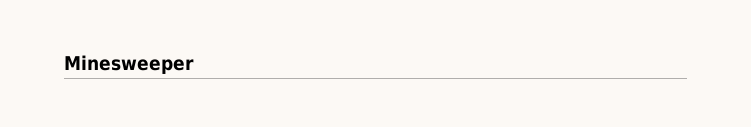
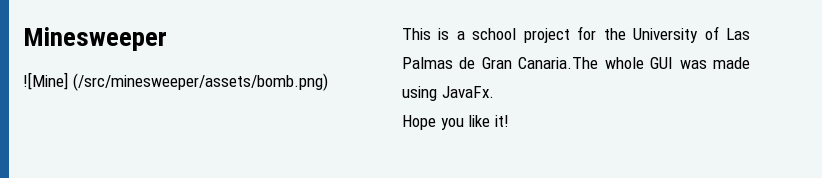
(194, 64) none -> [23,72,328,91] [402,26,750,43] [402,57,750,69] [402,86,494,101] [402,115,509,130] // ![Mine] (/src/minesweeper/assets/bomb.png) // This is a school project for the University of Las Palmas de Gran Canaria.The whole GUI was made using JavaFx. // Hope you like it!

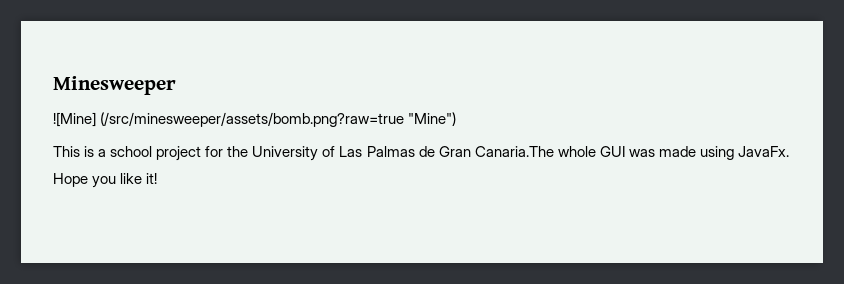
[72,73,328,91] (/src/minesweeper/assets/bomb.png) -> [100,112,457,127] (/src/minesweeper/assets/bomb.png?raw=true "Mine")

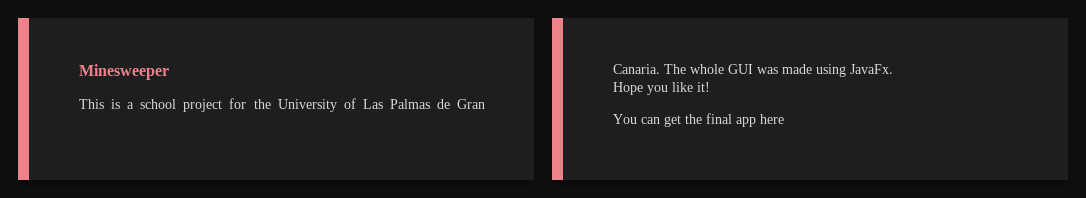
[53,112,457,127] // ![Mine] (/src/minesweeper/assets/bomb.png?raw=true "Mine") -> (169, 72) none
[474,146,554,157] Canaria.The -> [613,64,686,74] Canaria. The
(158, 178) none -> [613,113,784,127] // You can get the final app here

